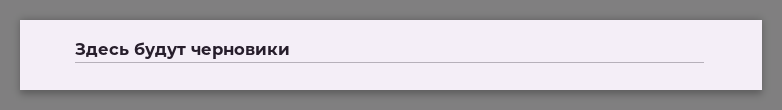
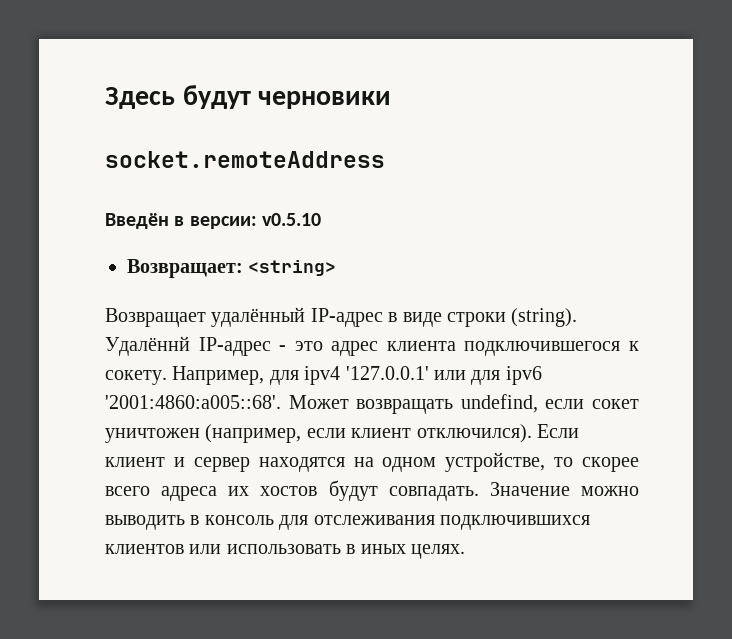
(290, 52) none -> [105,151,385,168] [105,213,322,229] [127,259,337,278] [105,307,578,327] [105,336,639,356] [105,366,542,385] [105,394,639,414] [105,424,579,443] [105,452,639,472] [105,480,639,501] [105,515,590,530] [105,544,465,559] // socket.remoteAddress // Введён в версии: v0.5.10 // Возвращает: <string> // Возвращает удалённый IP-адрес в виде строки (string). Удалённй IP-адрес - это адрес клиента подключившегося к сокету. Например, для ipv4 '127.0.0.1' или для ipv6 '2001:4860:a005::68'. Может возвращать undefind, если сокет уничтожен (например, если клиент отключился). Если клиент и сервер находятся на одном устройстве, то скорее всего адреса их хостов будут совпадать. Значение можно выводить в консоль для отслеживания подключившихся клиентов или использовать в иных целях.

